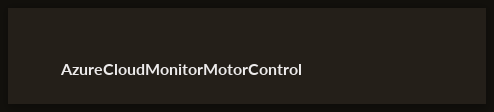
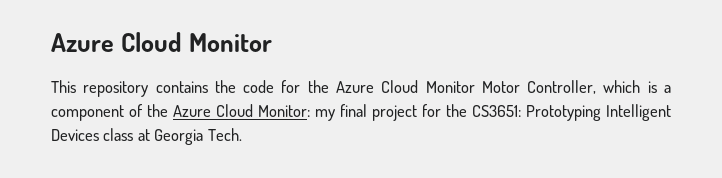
[60,64,302,75] AzureCloudMonitorMotorControl -> [51,32,273,52] [51,80,672,97] [51,104,671,121] [51,128,242,145] Azure Cloud Monitor // This repository contains the code for the Azure Cloud Monitor Motor Controller, which is a component of the Azure Cloud Monitor: my final project for the CS3651: Prototyping Intelligent Devices class at Georgia Tech.

